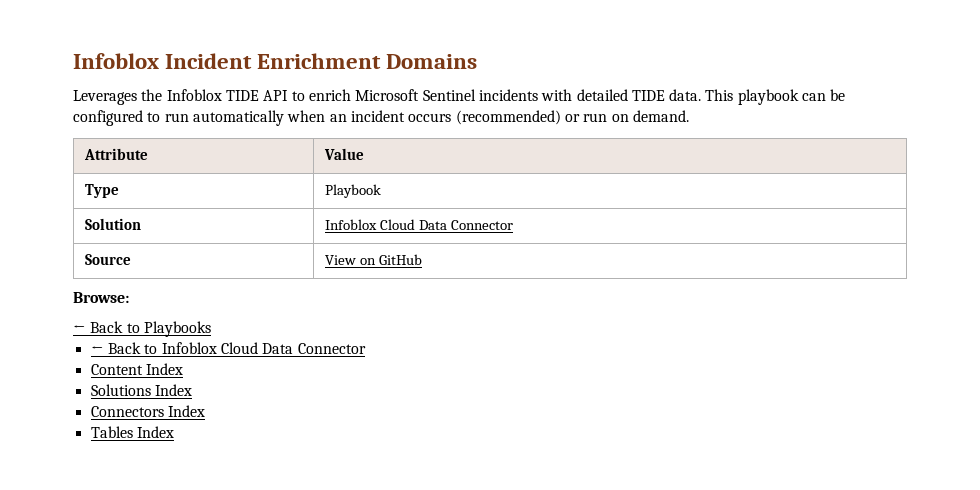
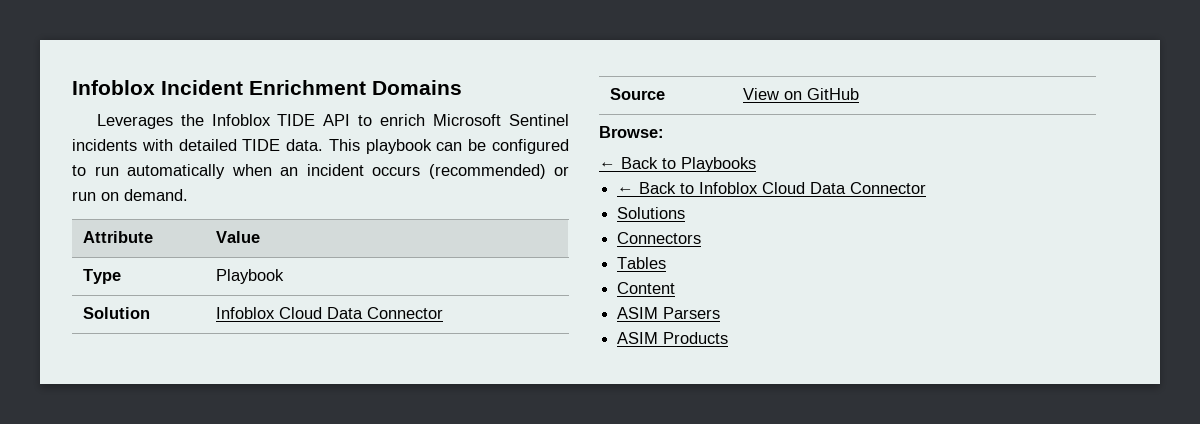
[90,363,183,375] // Content Index -> (927, 188) none
[154,384,192,396] Index -> (686, 213) none
[167,405,205,417] Index -> (702, 238) none
[136,426,174,438] Index -> [617,282,676,294] [617,307,721,319] [617,332,729,344] // Content // ASIM Parsers // ASIM Products

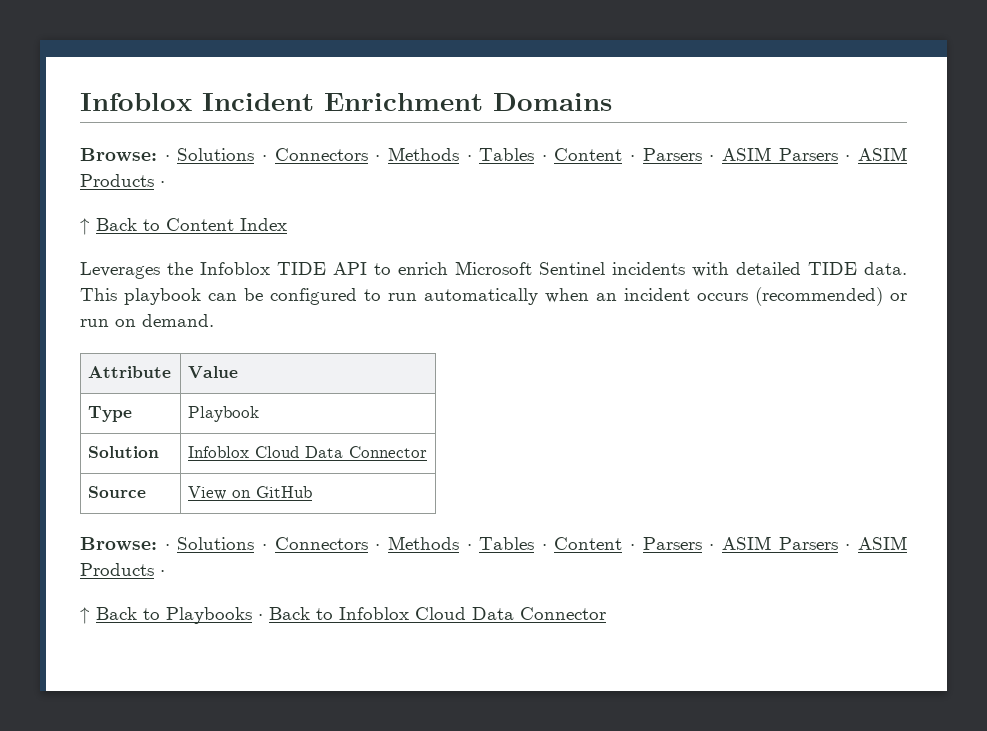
(462, 87) none -> [80,147,907,161] [80,174,165,187] [80,218,287,235] // Browse: · Solutions · Connectors · Methods · Tables · Content · Parsers · ASIM Parsers · ASIM Products · // ↑ Back to Content Index
[599,162,616,169] // ← -> [164,536,907,550] [80,563,165,576] [80,607,90,624] · Solutions · Connectors · Methods · Tables · Content · Parsers · ASIM Parsers · ASIM Products · // ↑
[617,187,635,194] // ← -> [258,614,263,620] ·
[617,207,686,219] [617,232,702,244] [617,257,667,269] [617,282,676,294] [617,307,721,319] [617,332,729,344] // Solutions // Connectors // Tables // Content // ASIM Parsers // ASIM Products -> (606, 613) none

